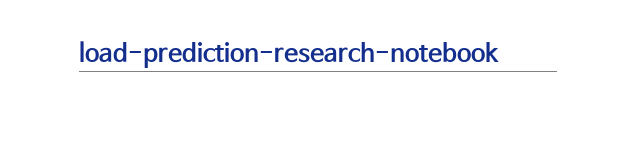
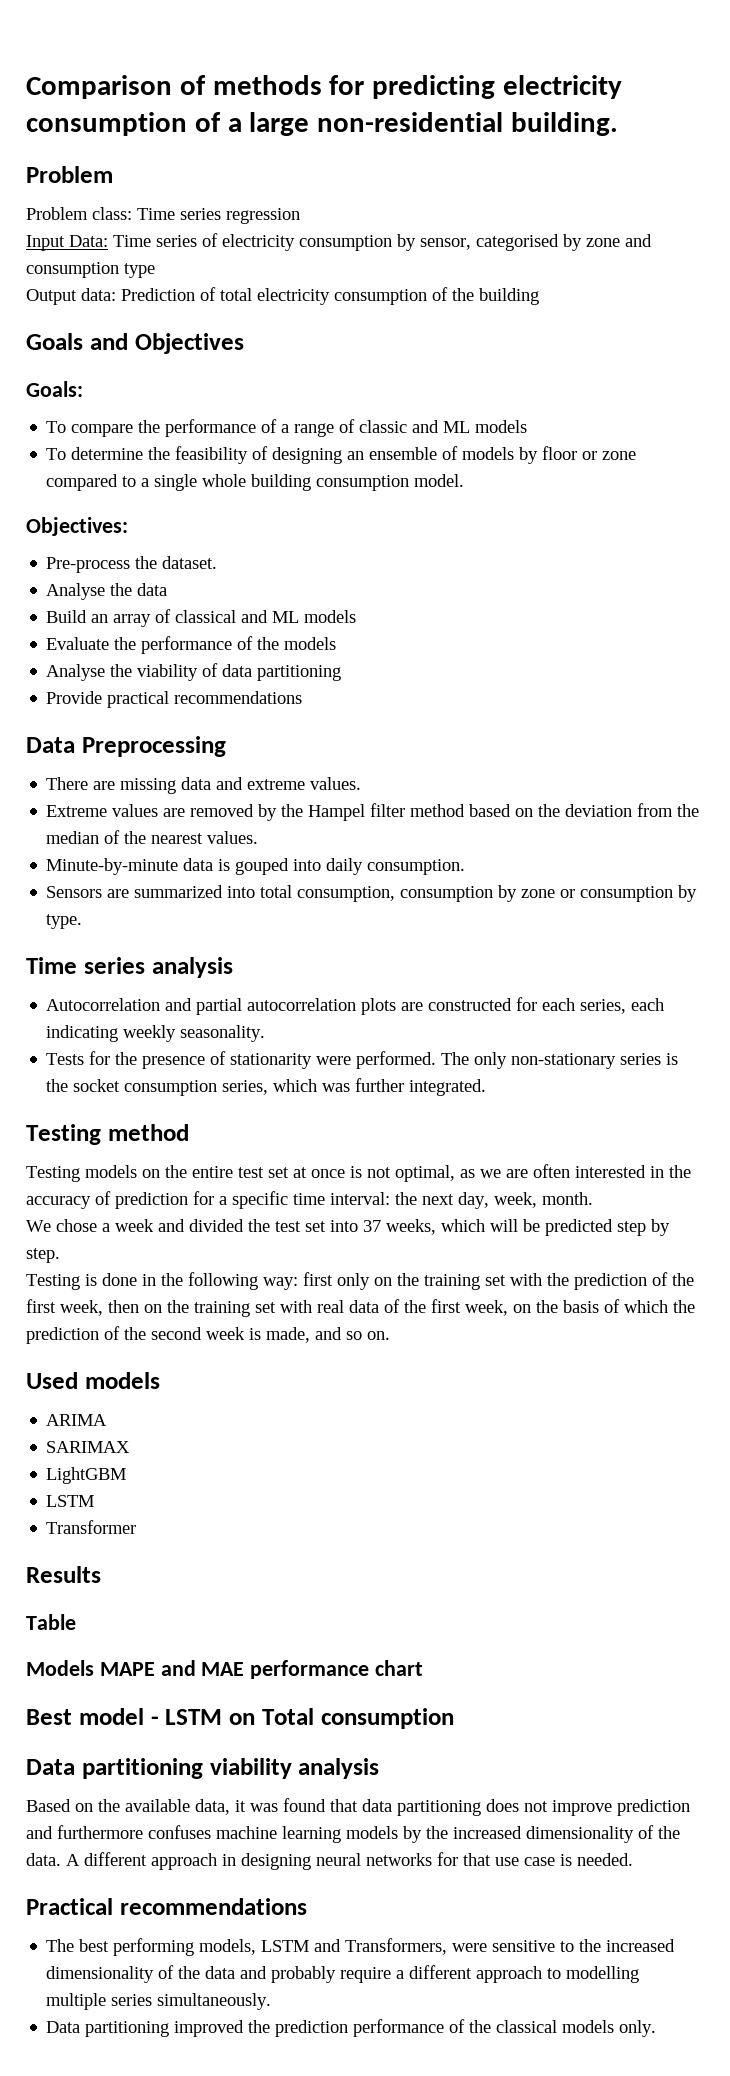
[79,41,499,68] load-prediction-research-notebook -> [26,75,623,99] [26,112,619,136] [26,166,113,183] [26,207,300,224] [26,233,652,251] [26,262,155,278] [26,287,539,305] [26,333,244,354] [26,381,83,397] [46,419,528,437] [46,446,637,464] [46,474,465,491] [26,517,128,536] [46,556,218,573] [46,583,168,600] [46,609,357,627] [46,636,337,654] [46,663,342,681] [46,691,303,708] [26,736,226,757] [46,777,362,794] [46,803,700,821] [46,830,259,844] [46,858,466,875] [46,885,698,902] [46,914,83,929] [26,957,233,978] [46,997,665,1015] [46,1025,266,1042] [46,1051,679,1069] [46,1078,487,1096] [26,1124,189,1145] [26,1164,691,1182] [26,1191,593,1209] [26,1219,670,1236] [26,1248,60,1263] [26,1272,694,1290] [26,1299,695,1317] [26,1326,390,1344] [26,1372,160,1389] [46,1414,108,1426] [46,1441,131,1453] [46,1467,127,1484] [46,1495,95,1507] [46,1520,137,1534] [26,1566,101,1583] [26,1614,76,1630] [26,1660,424,1679] [26,1708,454,1729] [26,1758,380,1779] [26,1798,690,1816] [26,1825,680,1843] [26,1852,633,1870] [26,1898,307,1915] [46,1938,676,1956] [46,1965,640,1983] [46,1993,272,2010] [46,2019,657,2037] Comparison of methods for predicting electricity consumption of a large non-residential building. // Problem // Problem class: Time series regression // Input Data: Time series of electricity consumption by sensor, categorised by zone and consumption type // Output data: Prediction of total electricity consumption of the building // Goals and Objectives // Goals: // To compare the performance of a range of classic and ML models // To determine the feasibility of designing an ensemble of models by floor or zone compared to a single whole building consumption model. // Objectives: // Pre-process the dataset. // Analyse the data // Build an array of classical and ML models // Evaluate the performance of the models // Analyse the viability of data partitioning // Provide practical recommendations // Data Preprocessing // There are missing data and extreme values. // Extreme values are removed by the Hampel filter method based on the deviation from the median of the nearest values. // Minute-by-minute data is gouped into daily consumption. // Sensors are summarized into total consumption, consumption by zone or consumption by type. // Time series analysis // Autocorrelation and partial autocorrelation plots are constructed for each series, each indicating weekly seasonality. // Tests for the presence of stationarity were performed. The only non-stationary series is the socket consumption series, which was further integrated. // Testing method // Testing models on the entire test set at once is not optimal, as we are often interested in the accuracy of prediction for a specific time interval: the next day, week, month. // We chose a week and divided the test set into 37 weeks, which will be predicted step by step. // Testing is done in the following way: first only on the training set with the prediction of the first week, then on the training set with real data of the first week, on the basis of which the prediction of the second week is made, and so on. // Used models // ARIMA // SARIMAX // LightGBM // LSTM // Transformer // Results // Table // Models MAPE and MAE performance chart // Best model - LSTM on Total consumption // Data partitioning viability analysis // Based on the available data, it was found that data partitioning does not improve prediction and furthermore confuses machine learning models by the increased dimensionality of the data. A different approach in designing neural networks for that use case is needed. // Practical recommendations // The best performing models, LSTM and Transformers, were sensitive to the increased dimensionality of the data and probably require a different approach to modelling multiple series simultaneously. // Data partitioning improved the prediction performance of the classical models only.

